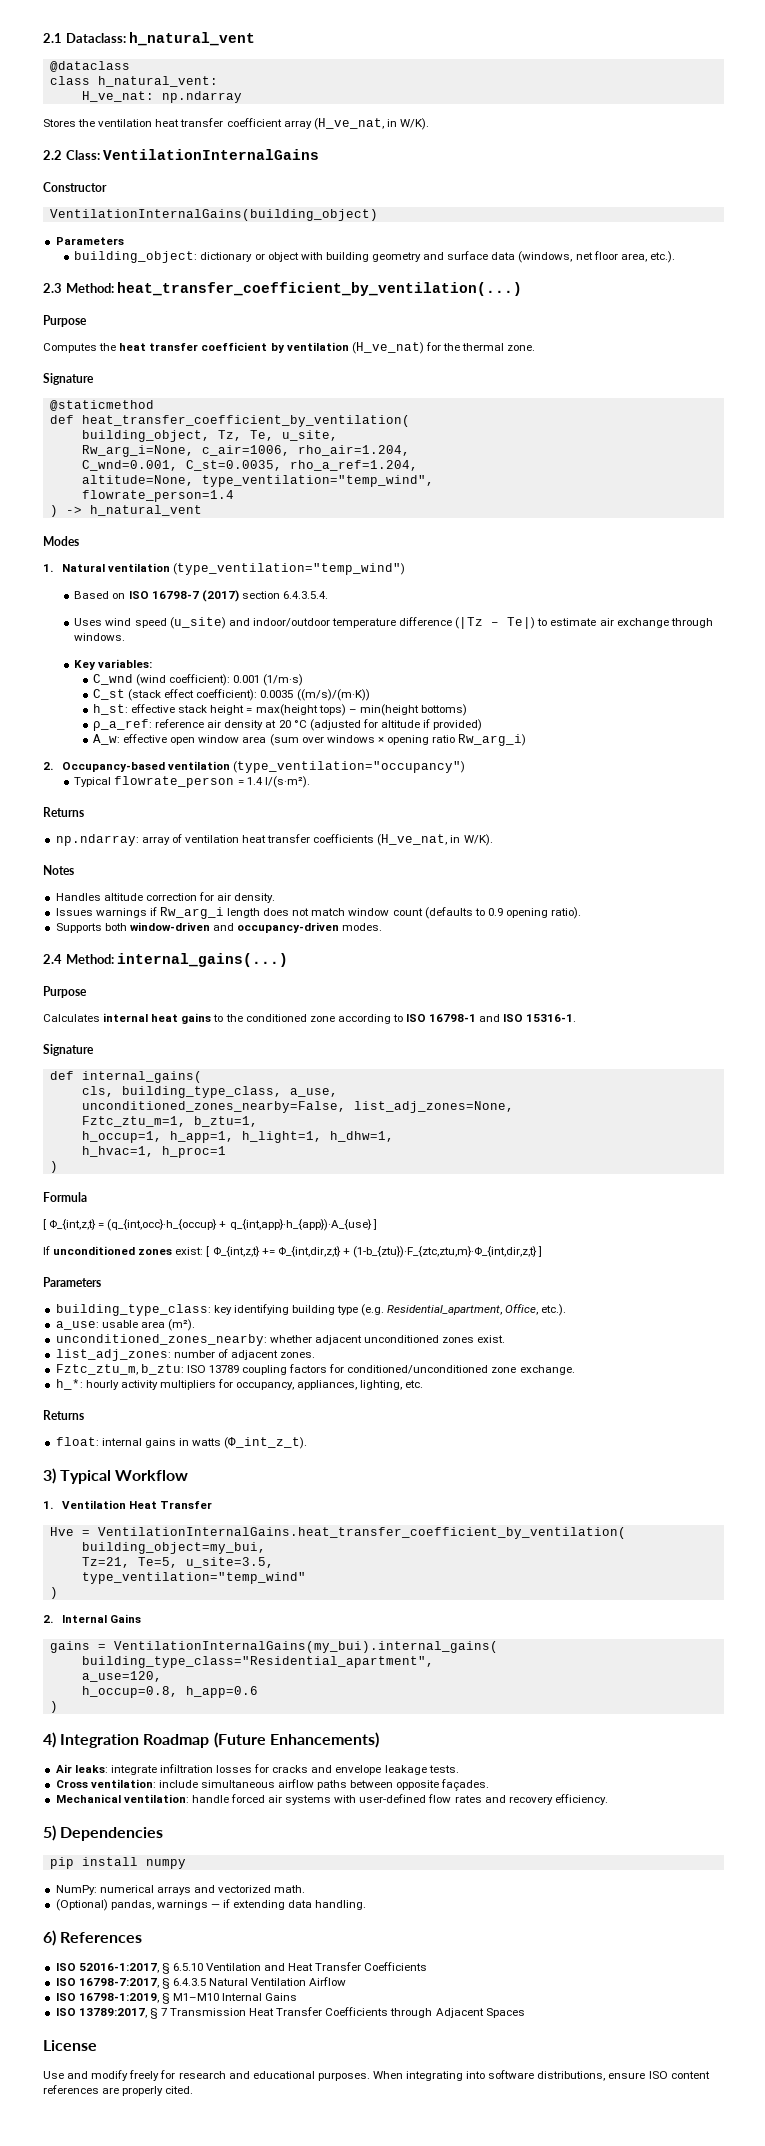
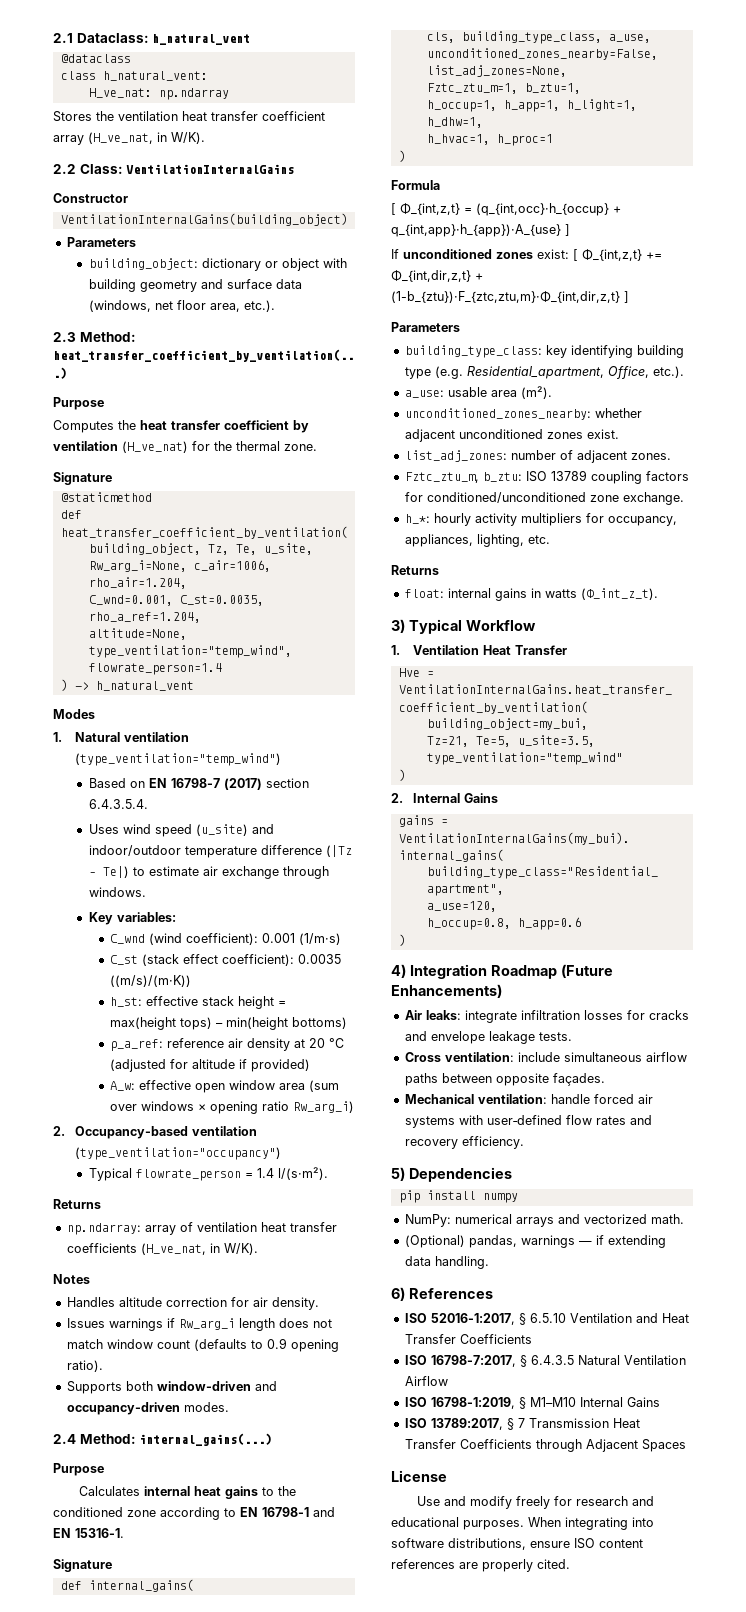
[128,591,149,599] ISO -> [148,778,167,788] EN
[406,1014,427,1022] ISO -> [240,1507,258,1517] EN
[503,1014,524,1022] ISO -> [53,1528,71,1538] EN

